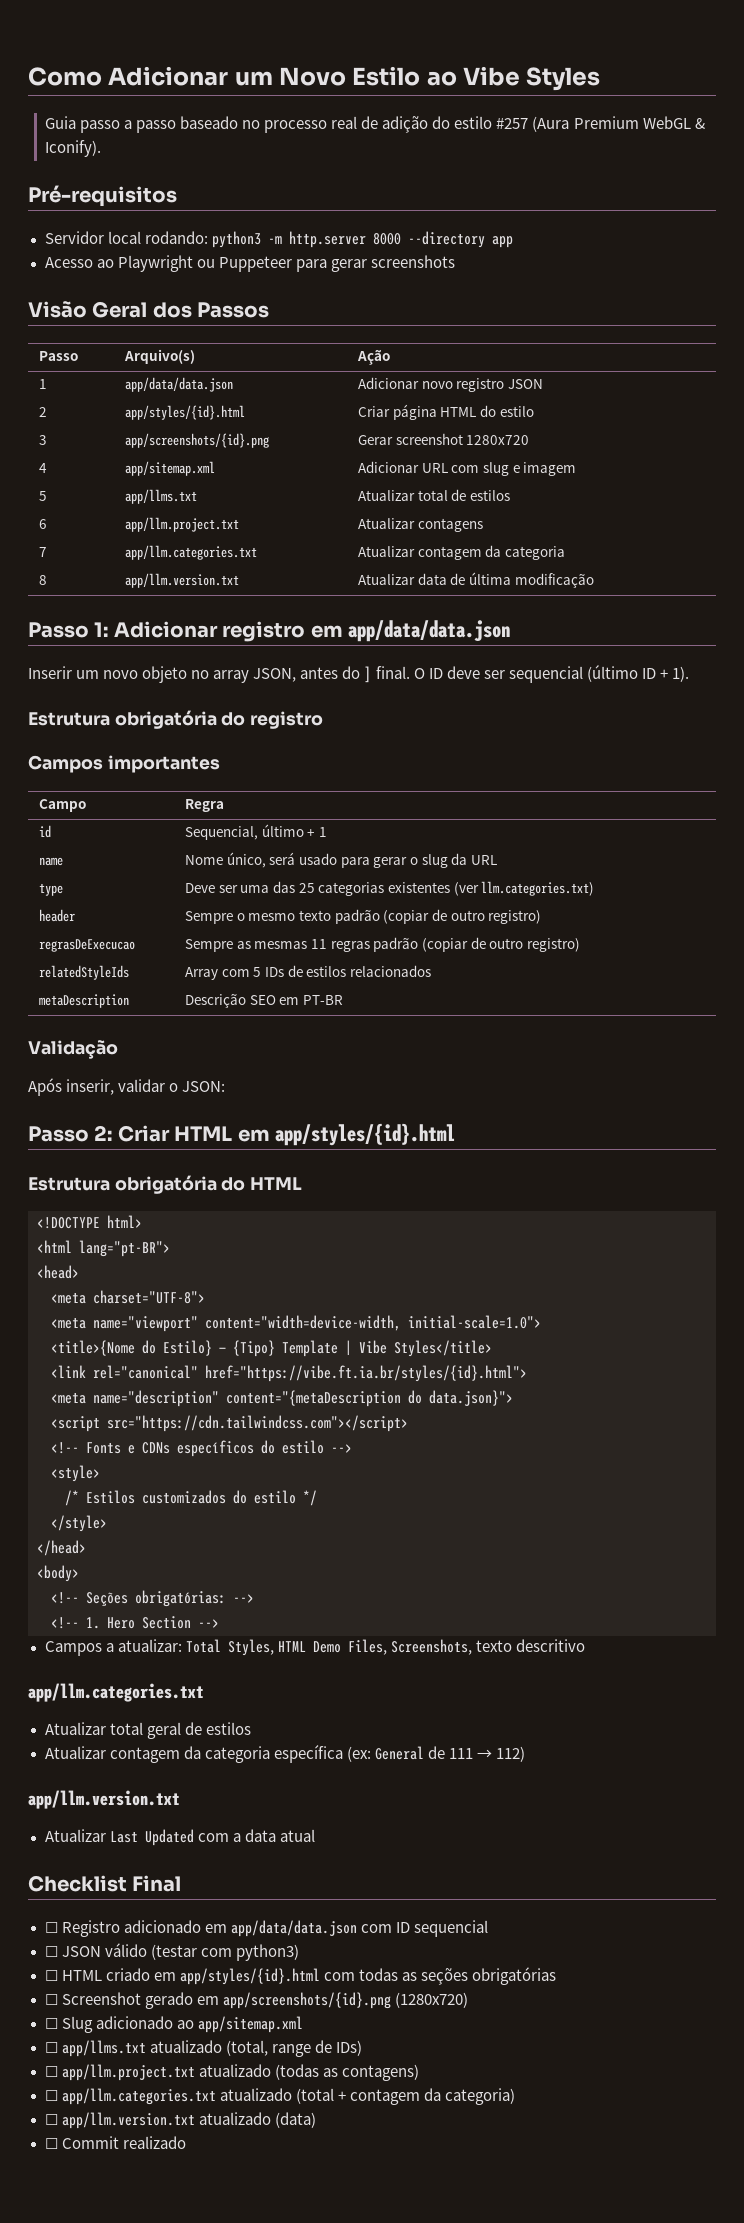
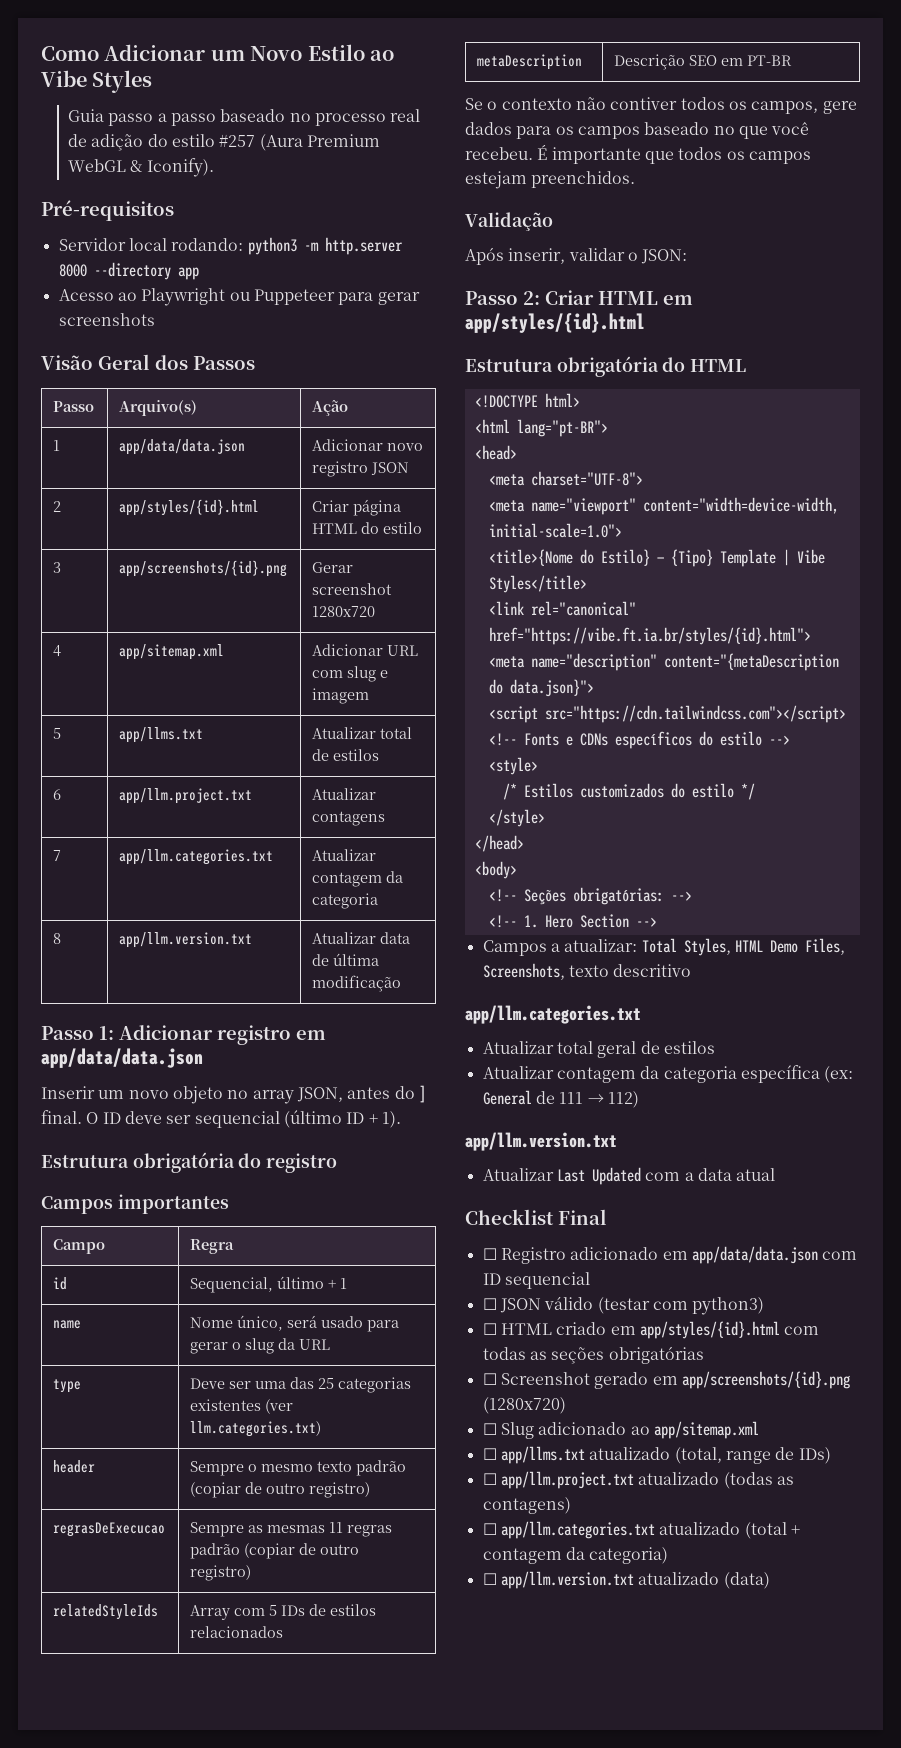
(343, 1000) none -> [465,97,857,114] [465,122,810,139] [465,144,811,164] [465,171,636,189] // Se o contexto não contiver todos os campos, gere dados para os campos baseado no que você recebeu. É importante que todos os campos estejam preenchidos.
[44,2136,186,2149] // ☐ Commit realizado -> (770, 1580) none

